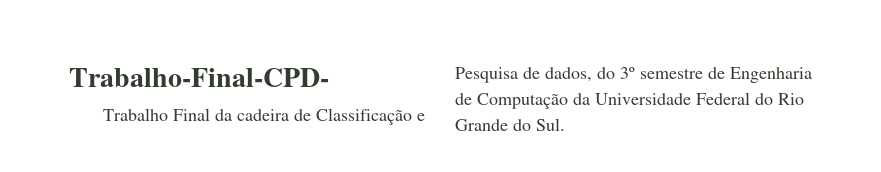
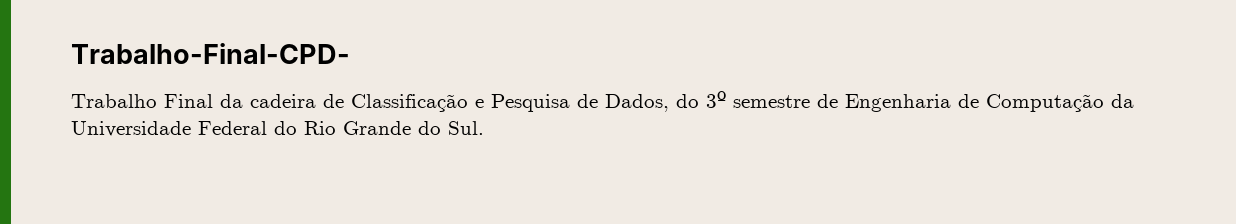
[545,67,592,82] dados, -> [605,94,669,112] Dados,

